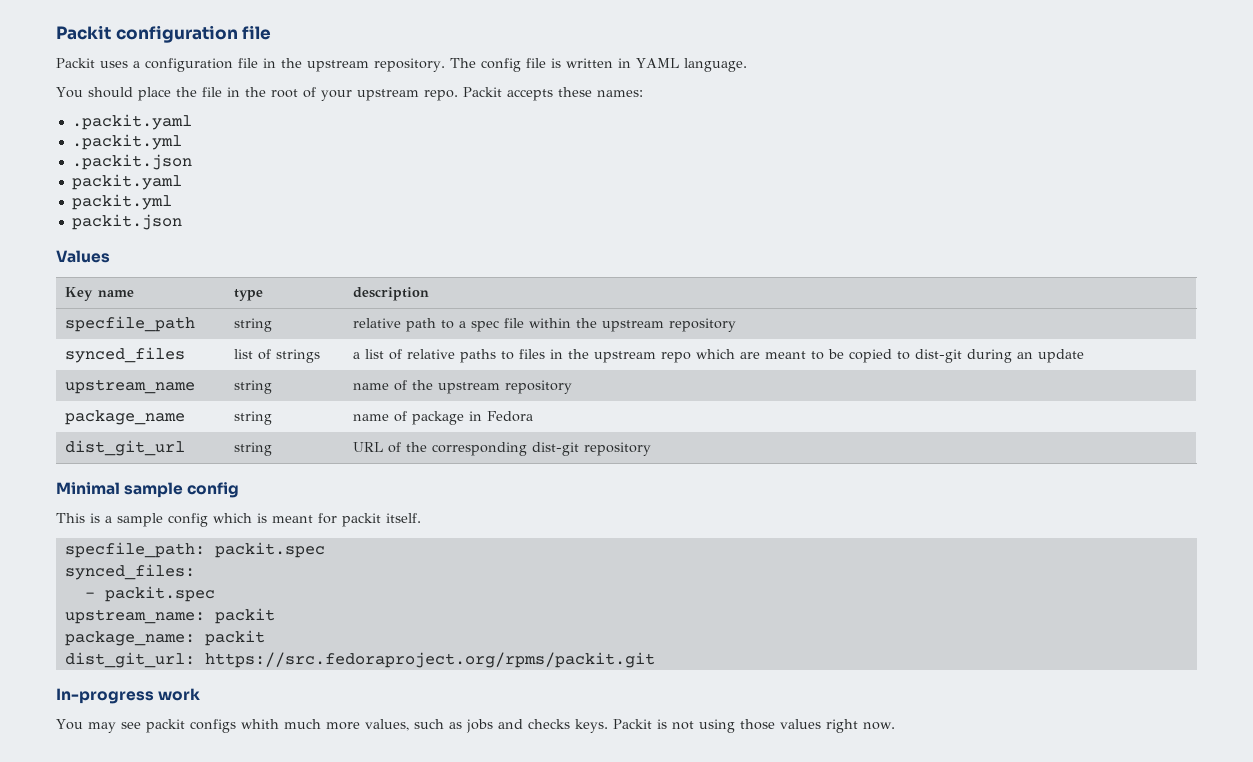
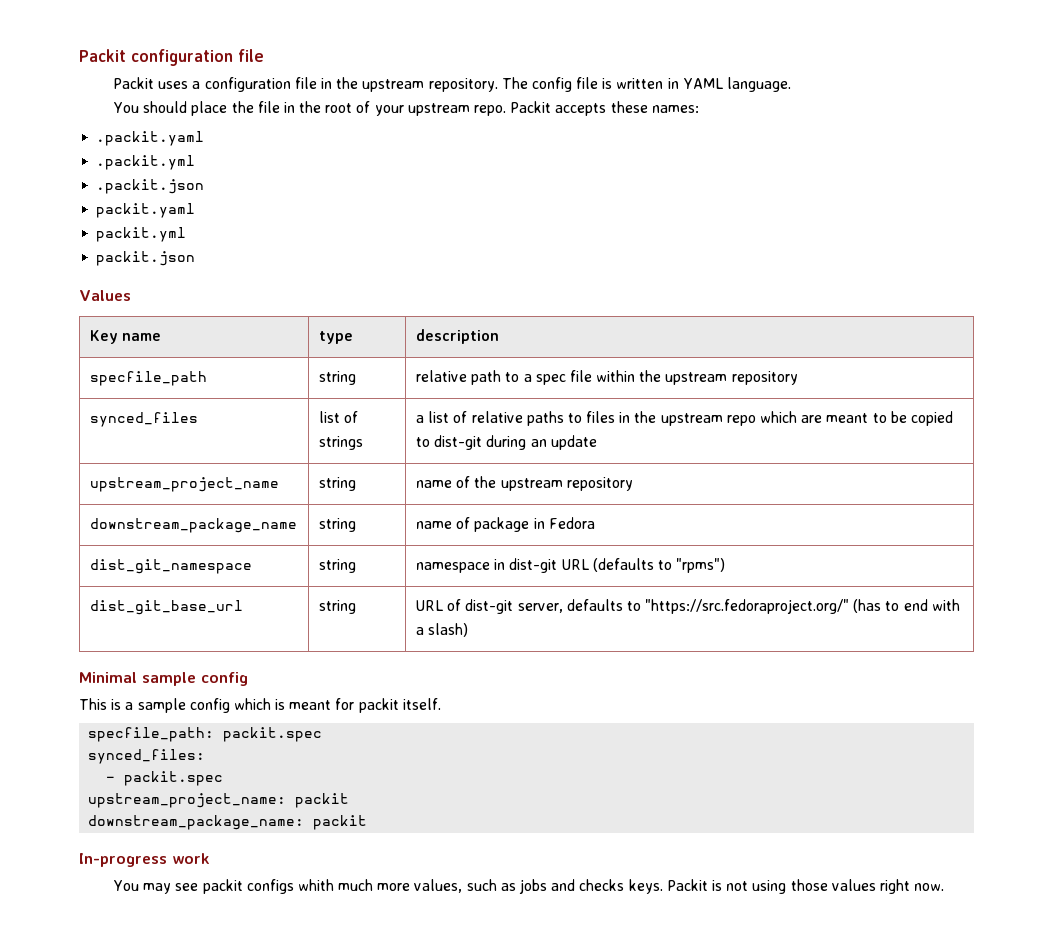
[65,379,196,394] upstream_name -> [89,477,279,492] upstream_project_name
[65,410,186,425] package_name -> [89,518,297,533] downstream_package_name
[65,440,186,456] [234,442,273,456] [353,442,652,456] dist_git_url | string | URL of the corresponding dist-git repository -> [89,559,252,574] [318,559,356,573] [415,558,726,573] [89,600,243,615] [318,600,356,614] [415,599,960,614] [415,623,469,637] dist_git_namespace | string | namespace in dist-git URL (defaults to "rpms") // dist_git_base_url | string | URL of dist-git server, defaults to "https://src.fedoraproject.org/" (has to end with a slash)
[64,608,275,624] [64,630,265,646] [64,652,655,668] upstream_name: packit // package_name: packit // dist_git_url: https://src.fedoraproject.org/rpms/packit.git -> [88,793,350,808] [88,815,368,830] upstream_project_name: packit // downstream_package_name: packit

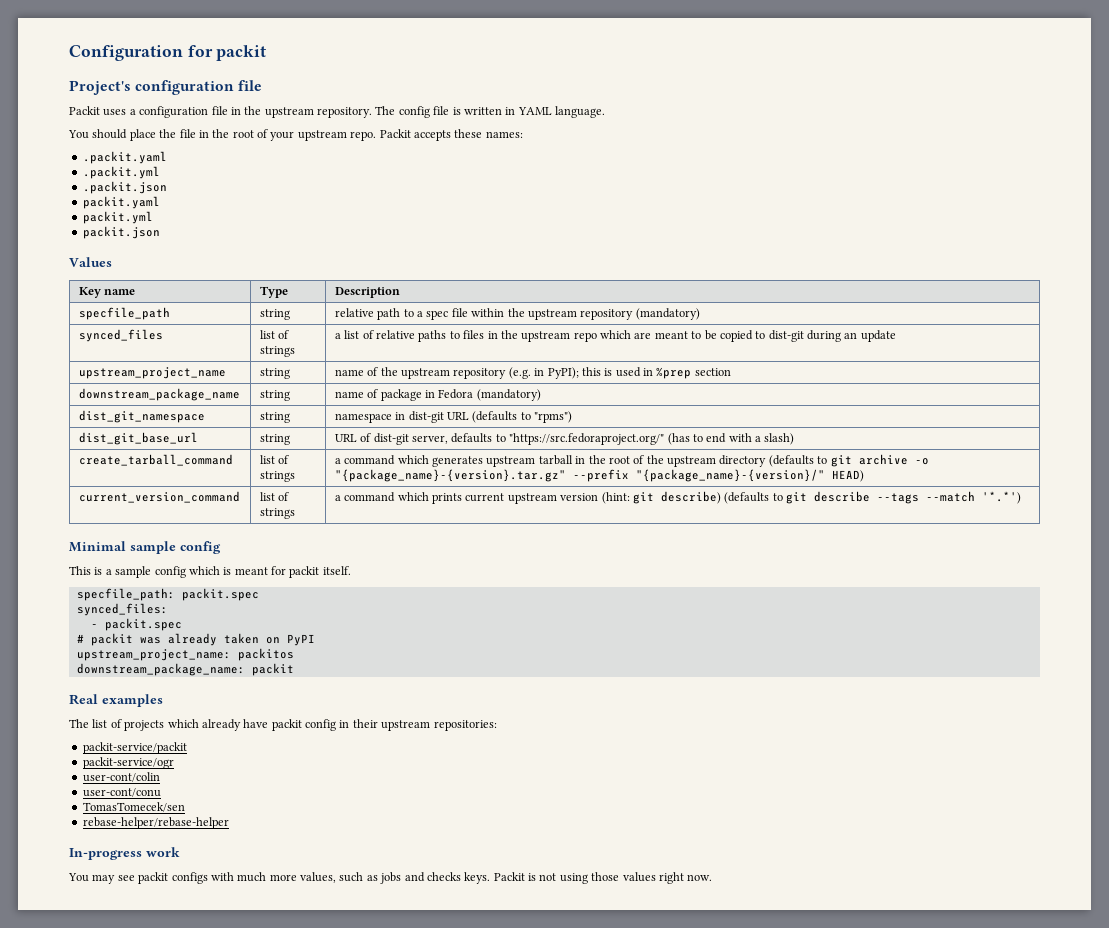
[79,49,126,62] Packit -> [69,45,267,61] [69,80,131,95] Configuration for packit // Project's
[318,331,353,344] [415,329,499,344] type | description -> [259,286,288,298] [334,287,400,298] Type | Description
(798, 378) none -> [635,308,700,320] (mandatory)
(633, 484) none -> [508,367,731,379] (e.g. in PyPI); this is used in %prep section
(595, 523) none -> [476,389,541,401] (mandatory)
(469, 630) none -> [78,454,233,466] [259,455,290,464] [259,471,295,482] [334,454,929,467] [334,469,864,482] [78,491,240,503] [259,492,290,501] [259,508,295,519] [334,491,1022,504] // create_tarball_command | list of strings | a command which generates upstream tarball in the root of the upstream directory (defaults to git archive -o "{package_name}-{version}.tar.gz" --prefix "{package_name}-{version}/" HEAD) // current_version_command | list of strings | a command which prints current upstream version (hint: git describe) (defaults to git describe --tags --match '*.*')
(224, 778) none -> [76,633,315,646] // # packit was already taken on PyPI
[295,793,350,808] packit -> [237,648,294,661] packitos
(368, 822) none -> [69,694,163,707] [69,719,497,731] [82,742,187,754] [82,757,174,769] [82,772,160,782] [82,788,161,797] [82,802,185,812] [82,817,229,829] // Real examples // The list of projects which already have packit config in their upstream repositories: // packit-service/packit // packit-service/ogr // user-cont/colin // user-cont/conu // TomasTomecek/sen // rebase-helper/rebase-helper
[297,879,334,891] whith -> [210,872,234,881] with

